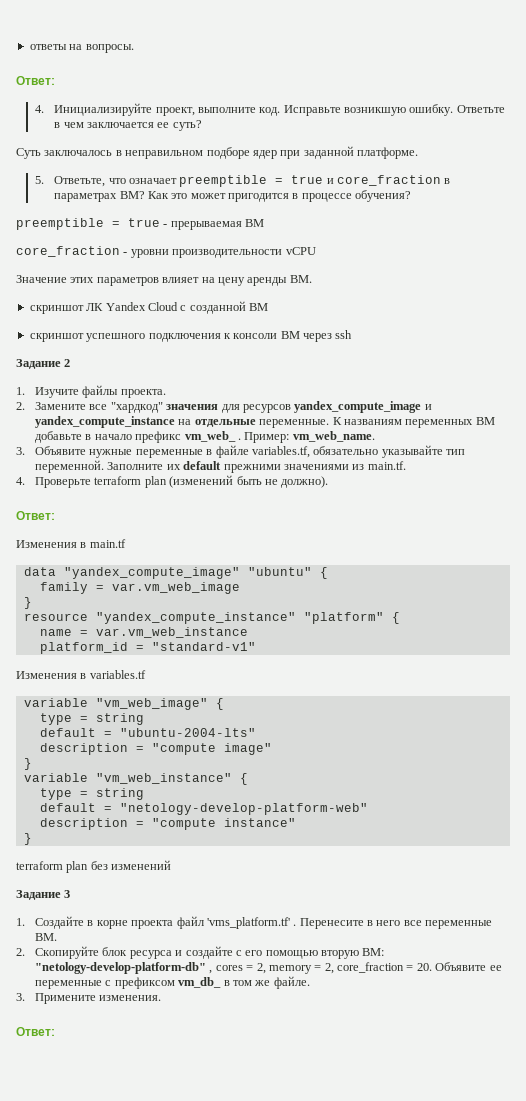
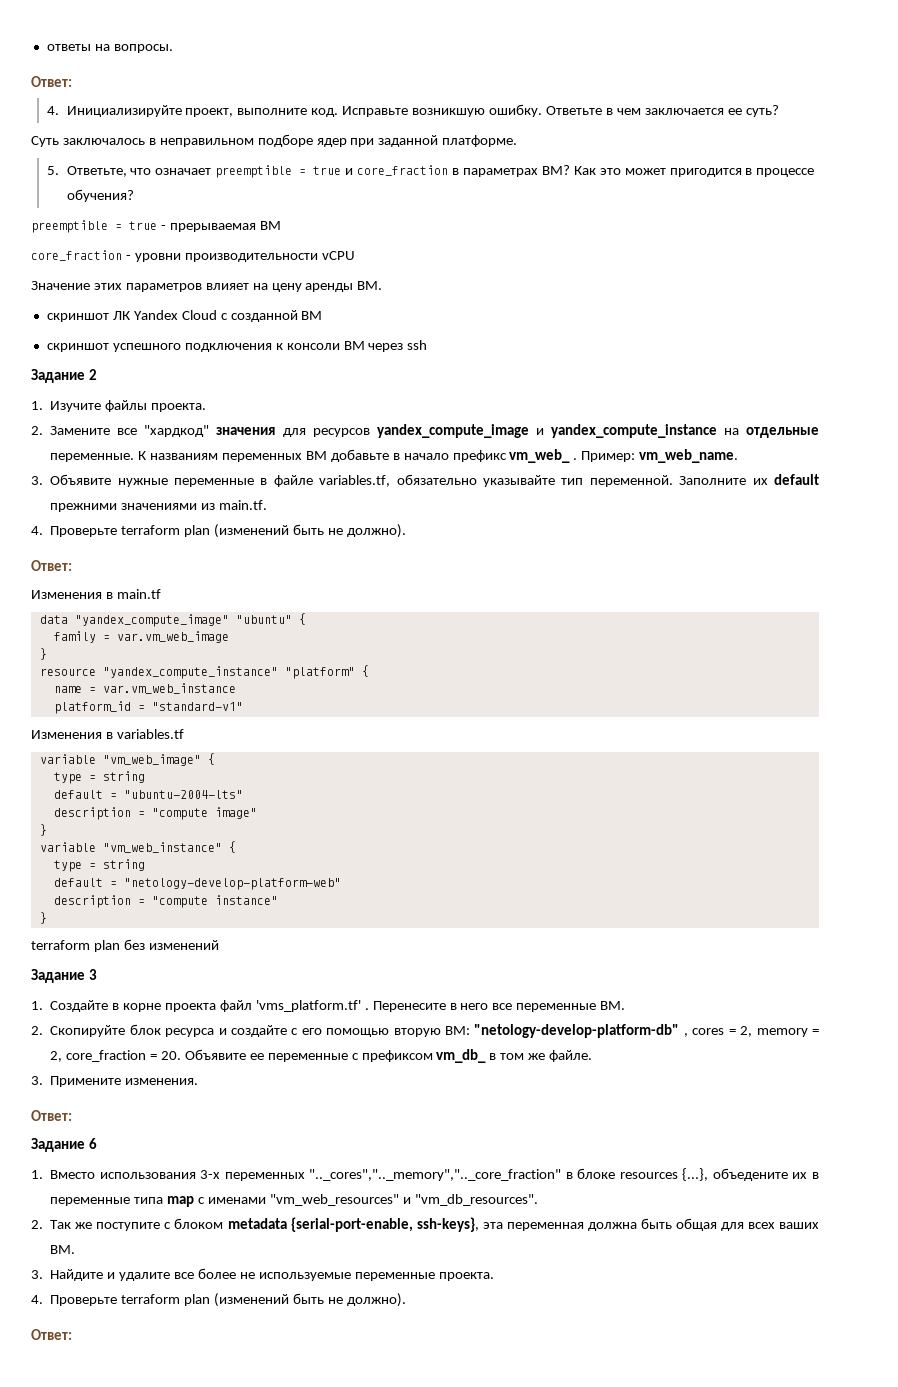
(55, 1031) none -> [31,1138,97,1152] [31,1168,819,1181] [50,1194,538,1207] [31,1217,819,1232] [50,1245,76,1254] [31,1268,494,1281] [31,1293,406,1307] [31,1329,72,1340] // Задание 6 // 1. Вместо использования 3-х переменных ".._cores",".._memory",".._core_fraction" в блоке resources {...}, объедените их в переменные типа map с именами "vm_web_resources" и "vm_db_resources". // 2. Так же поступите с блоком metadata {serial-port-enable, ssh-keys}, эта переменная должна быть общая для всех ваших ВМ. // 3. Найдите и удалите все более не используемые переменные проекта. // 4. Проверьте terraform plan (изменений быть не должно). // Ответ:

